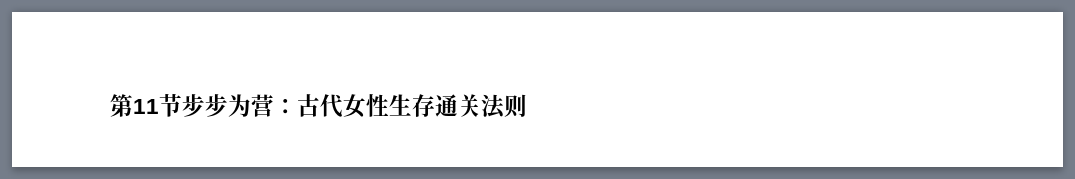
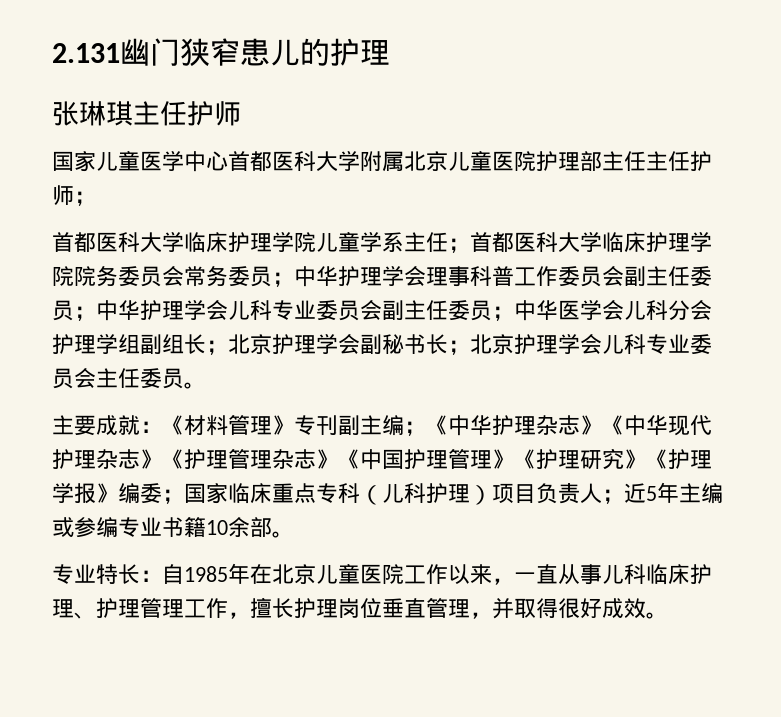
[110,93,527,119] 第11节步步为营：古代女性生存通关法则 -> [52,38,390,67] [52,101,241,126] [52,150,712,172] [52,185,96,206] [52,231,712,253] [52,266,712,287] [52,300,712,321] [52,334,712,355] [52,368,206,389] [52,415,712,436] [52,448,712,470] [52,482,723,505] [52,517,294,538] [52,563,712,585] [52,597,668,619] 2.131幽门狭窄患儿的护理 // 张琳琪主任护师 // 国家儿童医学中心首都医科大学附属北京儿童医院护理部主任主任护师； // 首都医科大学临床护理学院儿童学系主任；首都医科大学临床护理学院院务委员会常务委员；中华护理学会理事科普工作委员会副主任委员；中华护理学会儿科专业委员会副主任委员；中华医学会儿科分会护理学组副组长；北京护理学会副秘书长；北京护理学会儿科专业委员会主任委员。 // 主要成就：《材料管理》专刊副主编；《中华护理杂志》《中华现代护理杂志》《护理管理杂志》《中国护理管理》《护理研究》《护理学报》编委；国家临床重点专科（儿科护理）项目负责人；近5年主编或参编专业书籍10余部。 // 专业特长：自1985年在北京儿童医院工作以来，一直从事儿科临床护理、护理管理工作，擅长护理岗位垂直管理，并取得很好成效。

